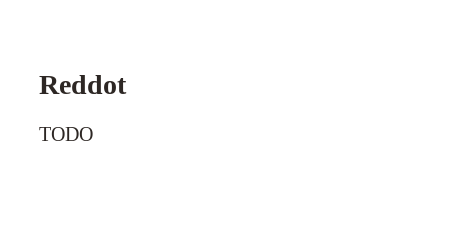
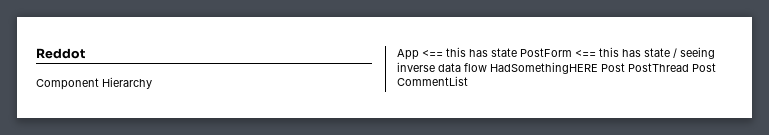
[39,127,93,141] TODO -> [36,77,152,90] [397,47,715,60] [397,62,716,74] [397,76,468,86] Component Hierarchy // App <== this has state PostForm <== this has state / seeing inverse data flow HadSomethingHERE Post PostThread Post CommentList

